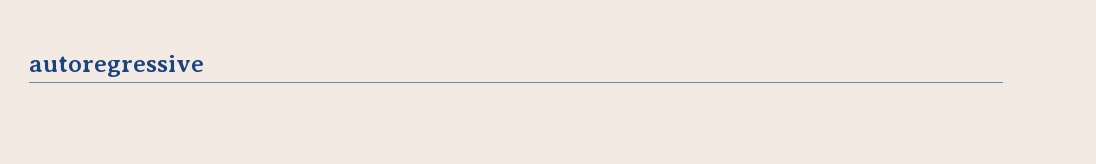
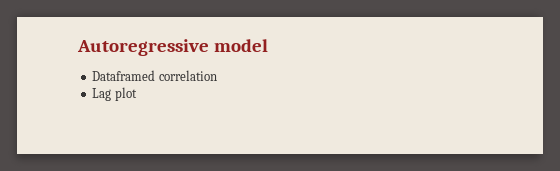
[29,55,204,77] autoregressive -> [77,39,268,56] [92,70,217,81] [92,87,137,101] Autoregressive model // Dataframed correlation // Lag plot

